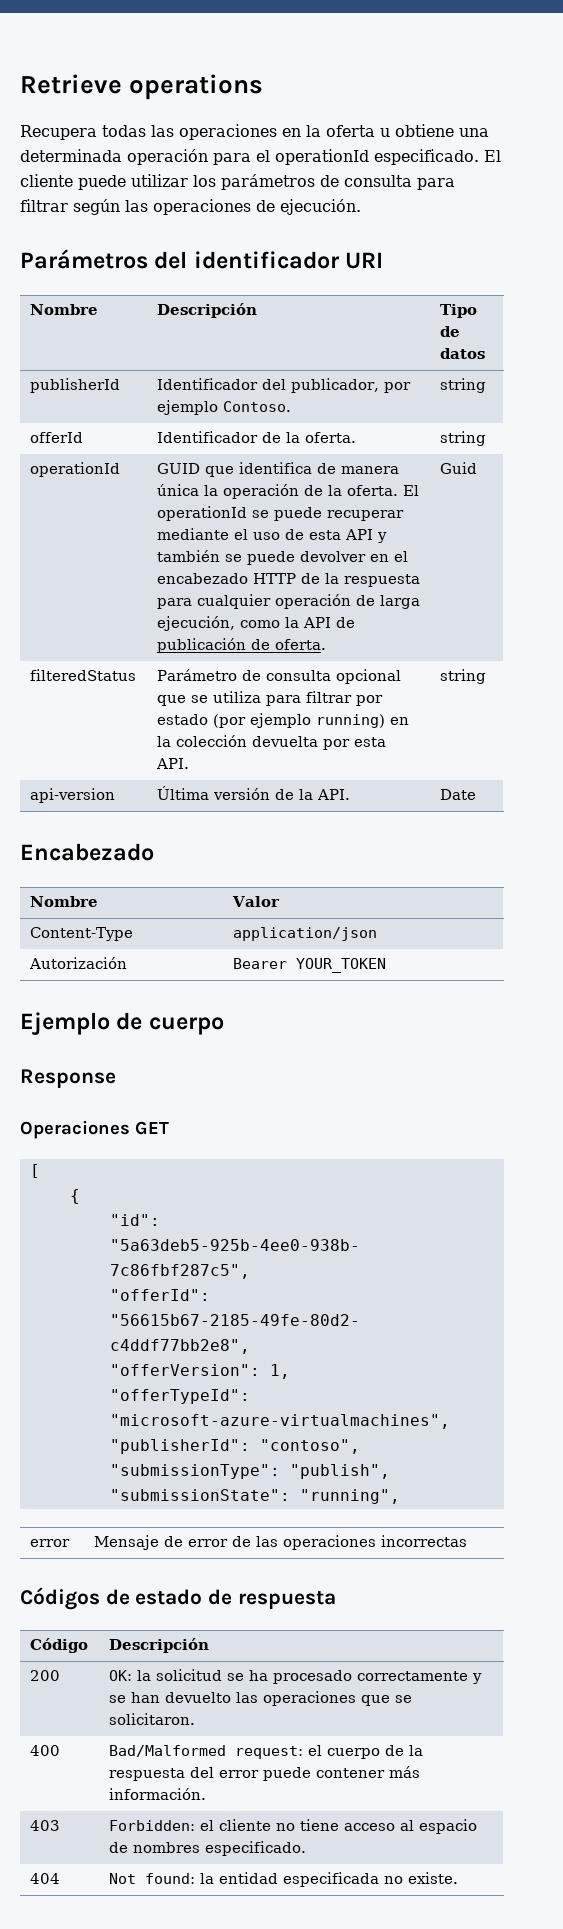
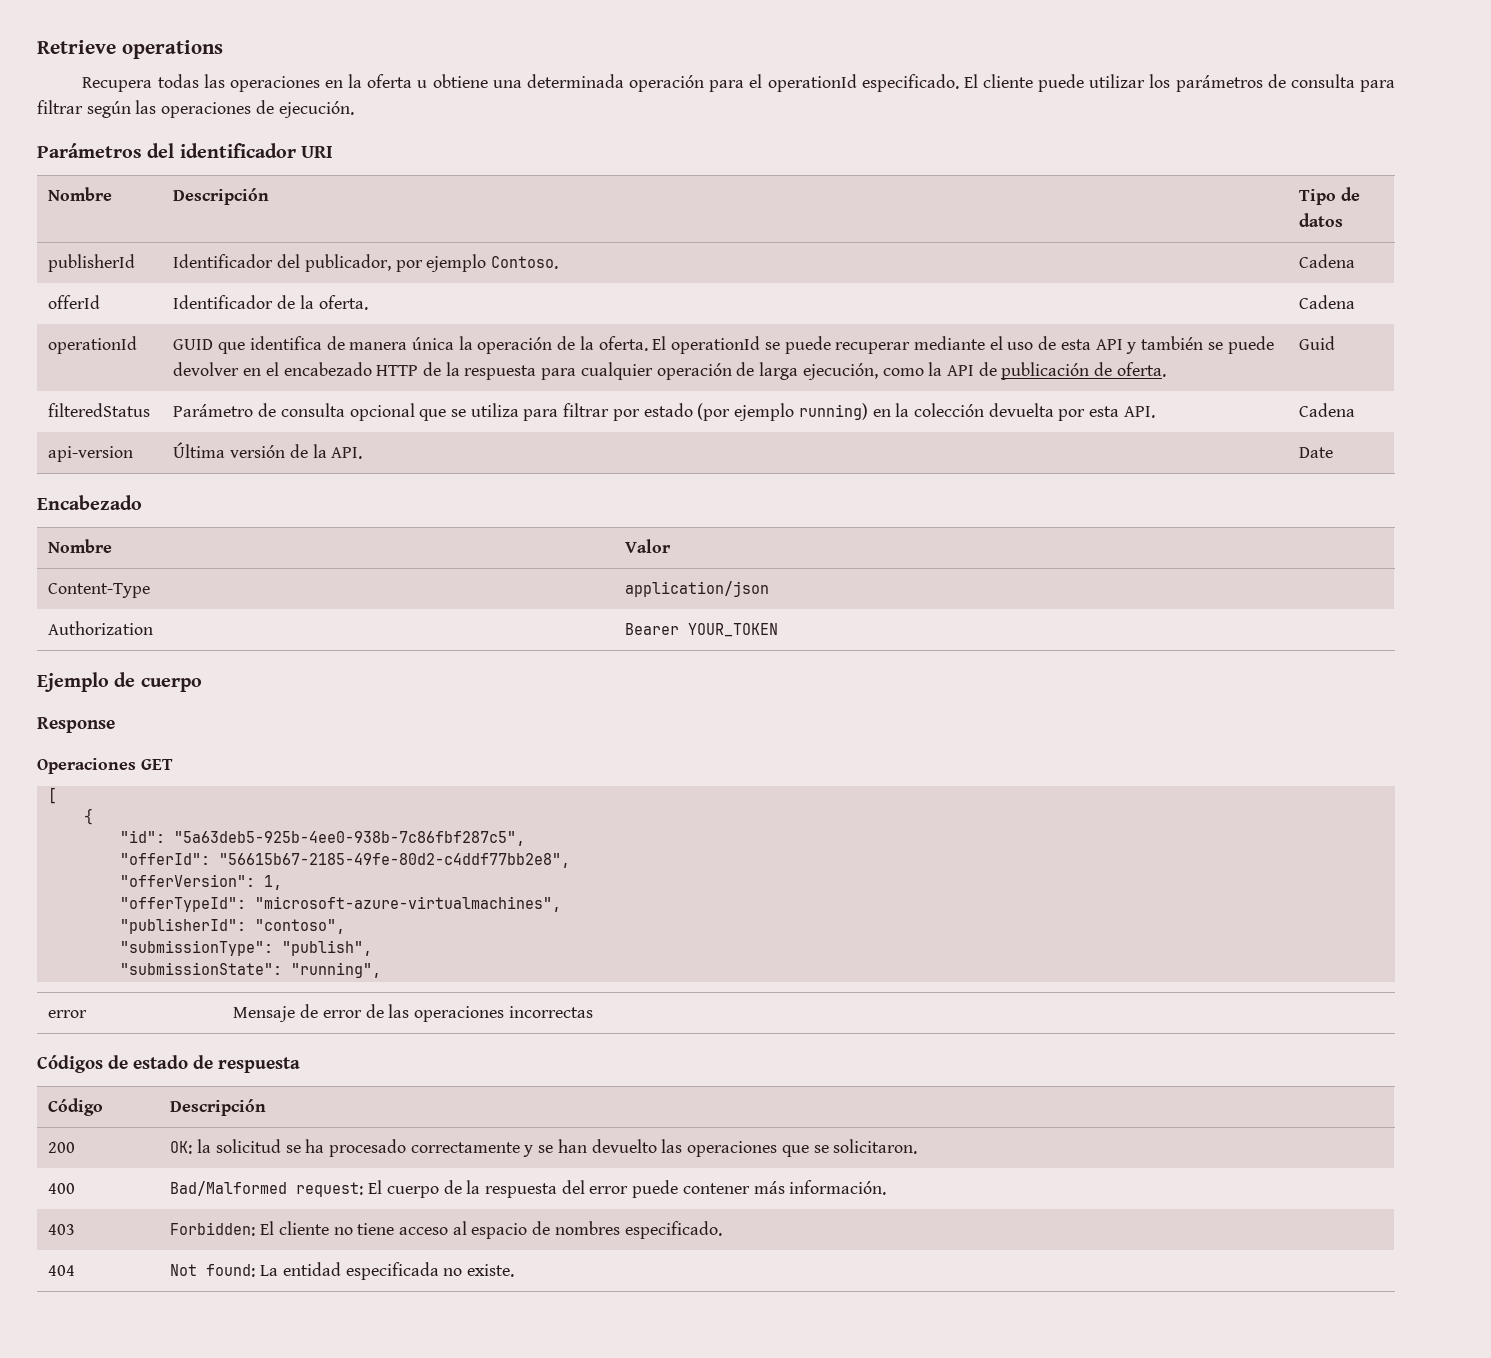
[440,378,487,393] string -> [1299,254,1356,268] Cadena
[440,431,487,446] string -> [1299,295,1356,309] Cadena
[440,669,487,684] string -> [1299,403,1356,417] Cadena
[29,957,128,969] Autorización -> [48,621,154,635] Authorization
[308,1745,323,1756] el -> [368,1180,383,1194] El
[200,1820,215,1831] el -> [260,1221,275,1235] El
[200,1873,215,1884] la -> [260,1265,279,1276] La

